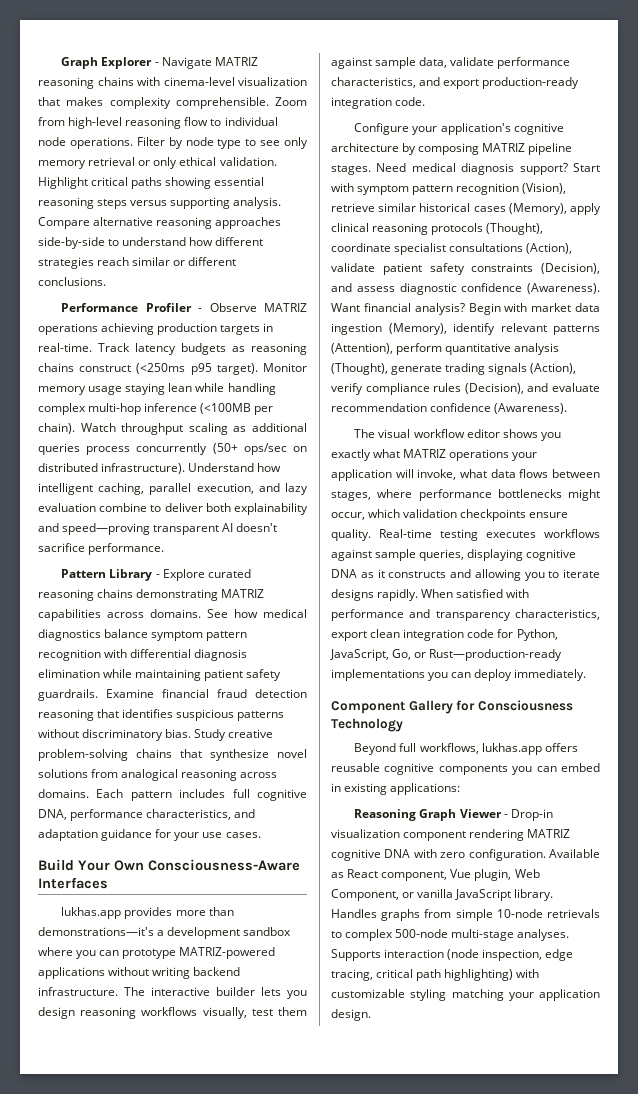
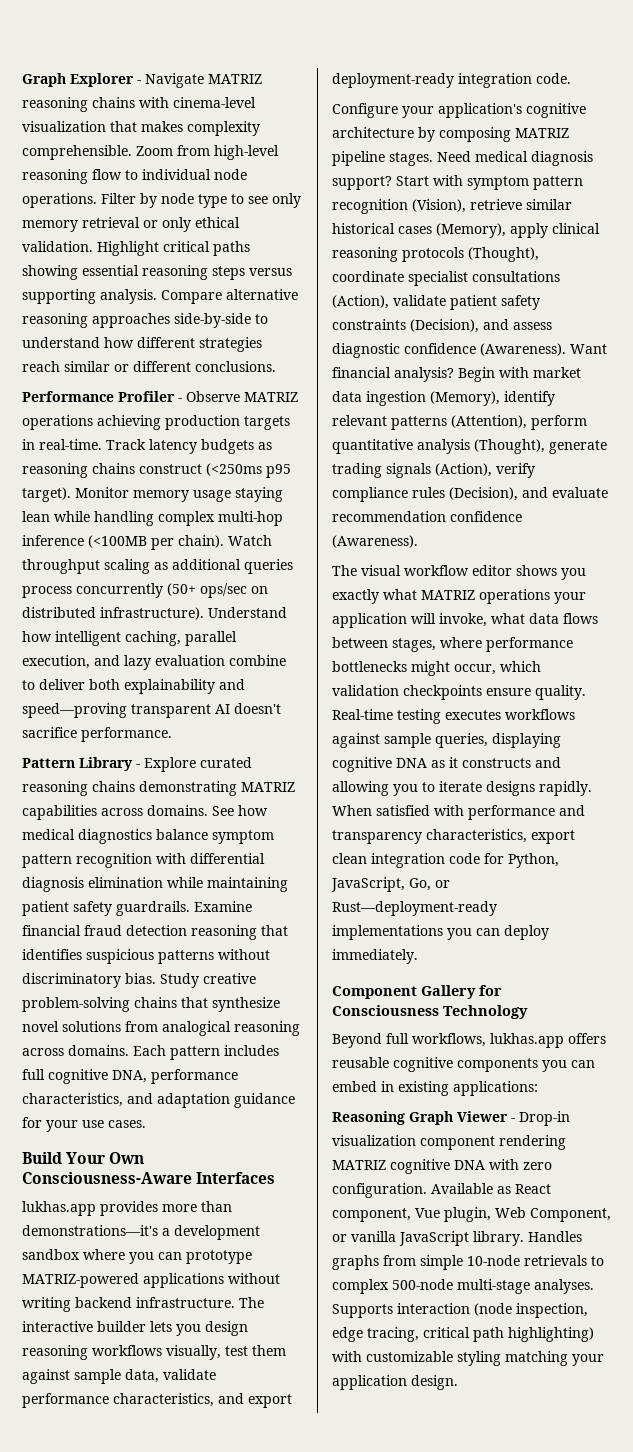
[482,77,580,89] production-ready -> [332,73,454,88] deployment-ready
[429,649,563,661] Rust—production-ready -> [332,901,497,916] Rust—deployment-ready

